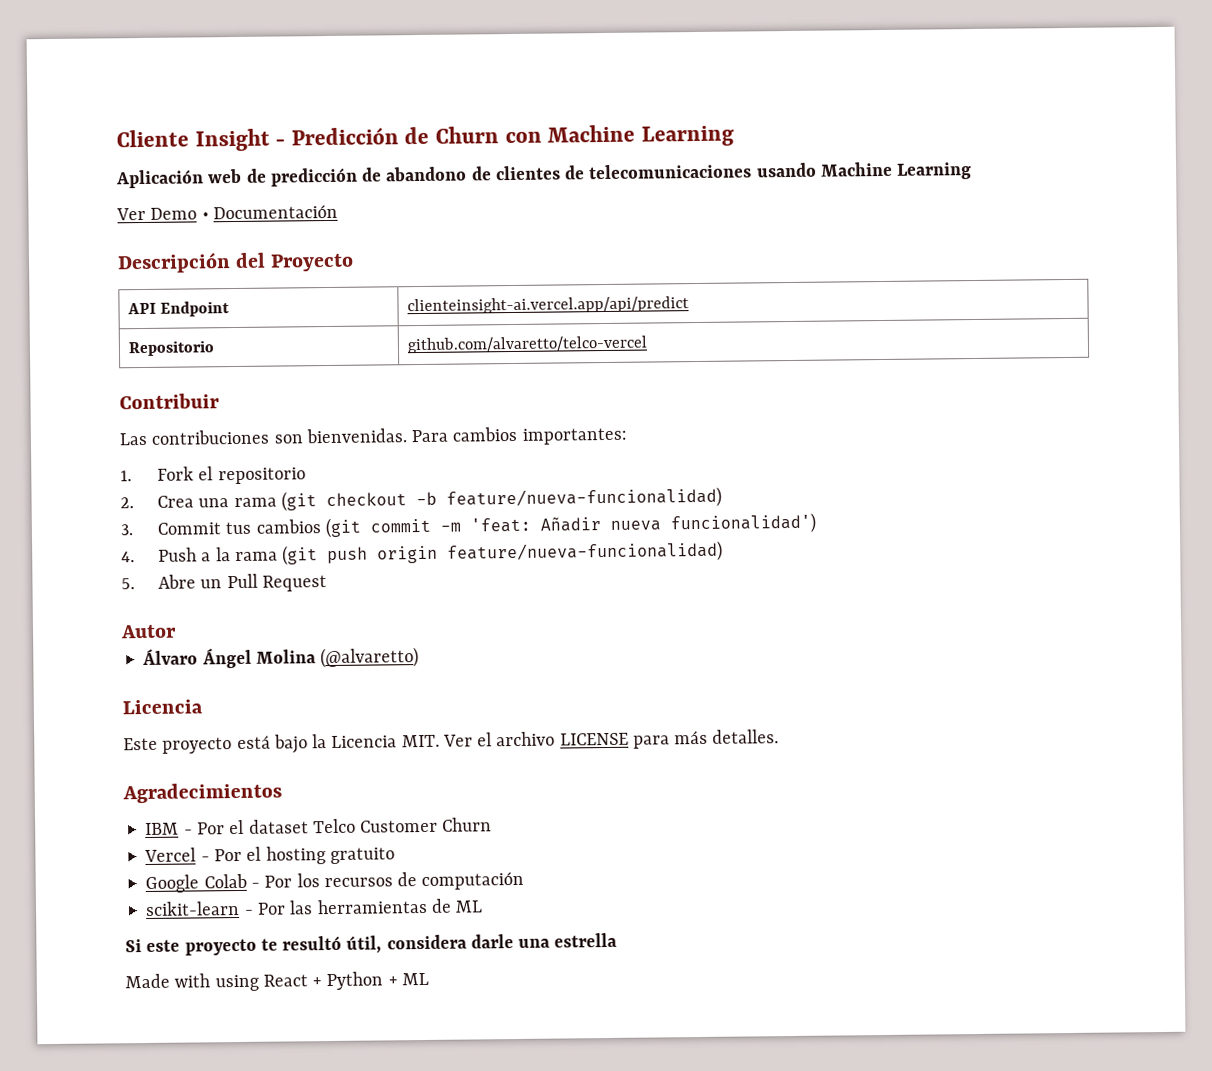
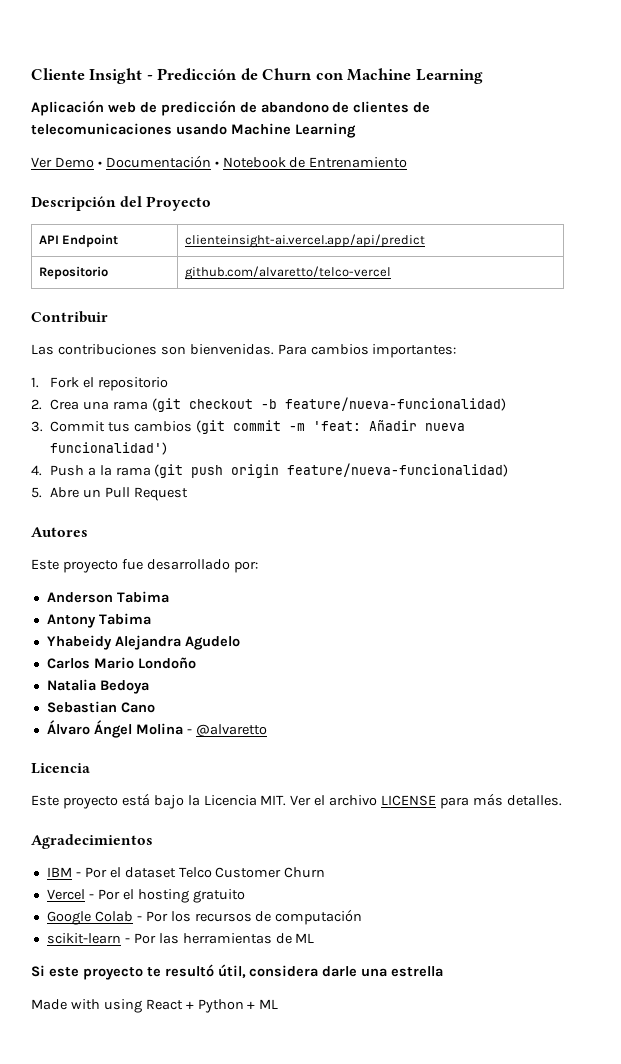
(338, 212) none -> [214,157,408,168] • Notebook de Entrenamiento
[120,624,177,639] Autor -> [31,527,88,537] [31,559,258,573] [46,591,169,603] [46,613,151,628] [46,635,240,650] [46,657,196,669] [46,679,149,694] [46,701,155,713] Autores // Este proyecto fue desarrollado por: // Anderson Tabima // Antony Tabima // Yhabeidy Alejandra Agudelo // Carlos Mario Londoño // Natalia Bedoya // Sebastian Cano
[320,647,420,669] (@alvaretto) -> [186,724,267,737] - @alvaretto

